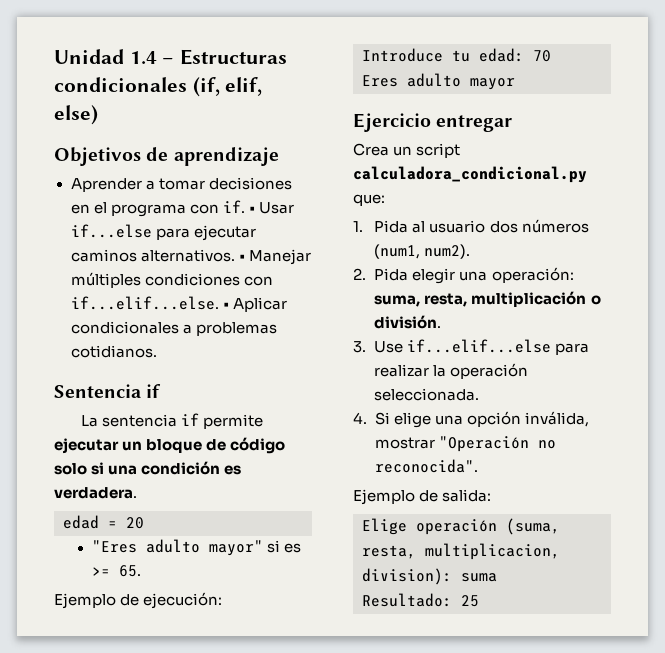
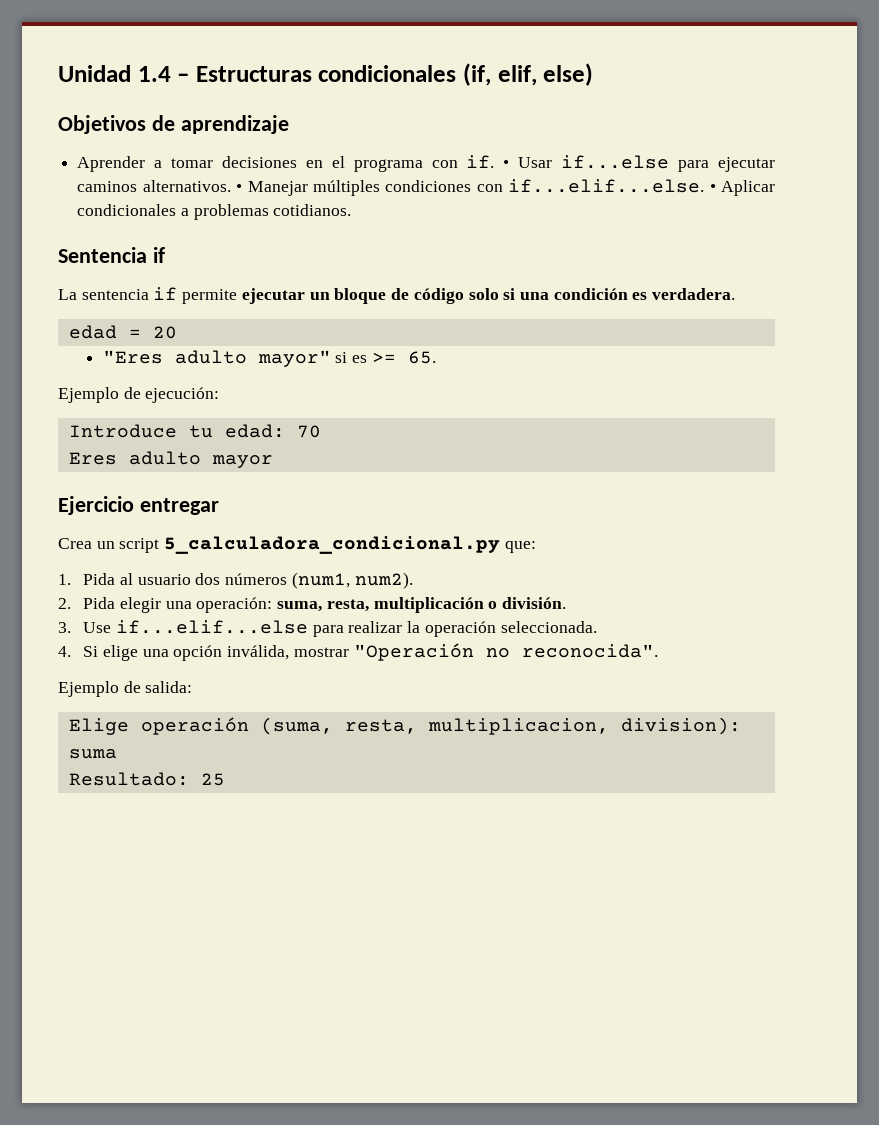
[353,166,587,183] calculadora_condicional.py -> [164,536,501,554] 5_calculadora_condicional.py

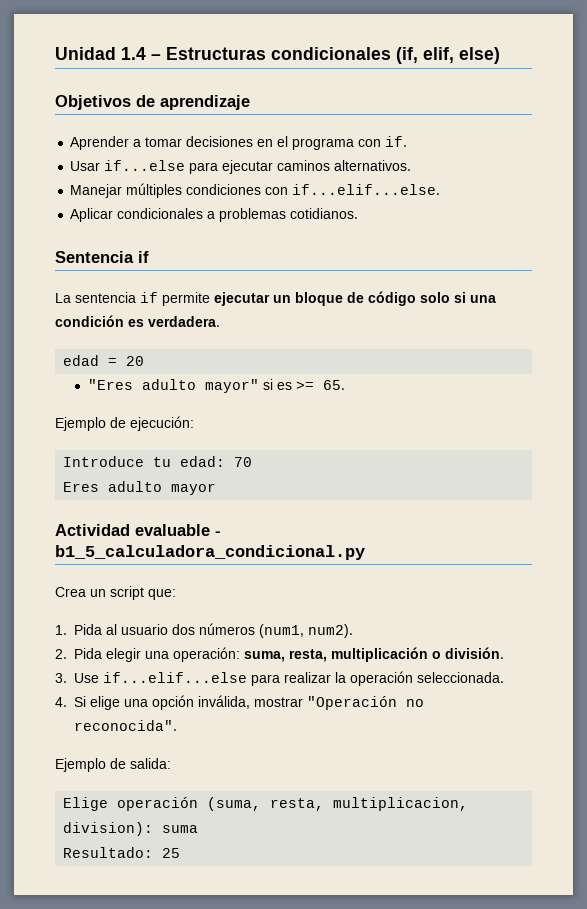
[503,160,510,168] • -> (408, 141) //
[236,184,243,192] • -> (412, 165) //
[709,184,716,192] • -> (441, 189) //
[58,496,219,515] Ejercicio entregar -> [55,524,221,536] [55,545,365,560] Actividad evaluable - b1_5_calculadora_condicional.py
[164,536,501,554] 5_calculadora_condicional.py -> (144, 593) none

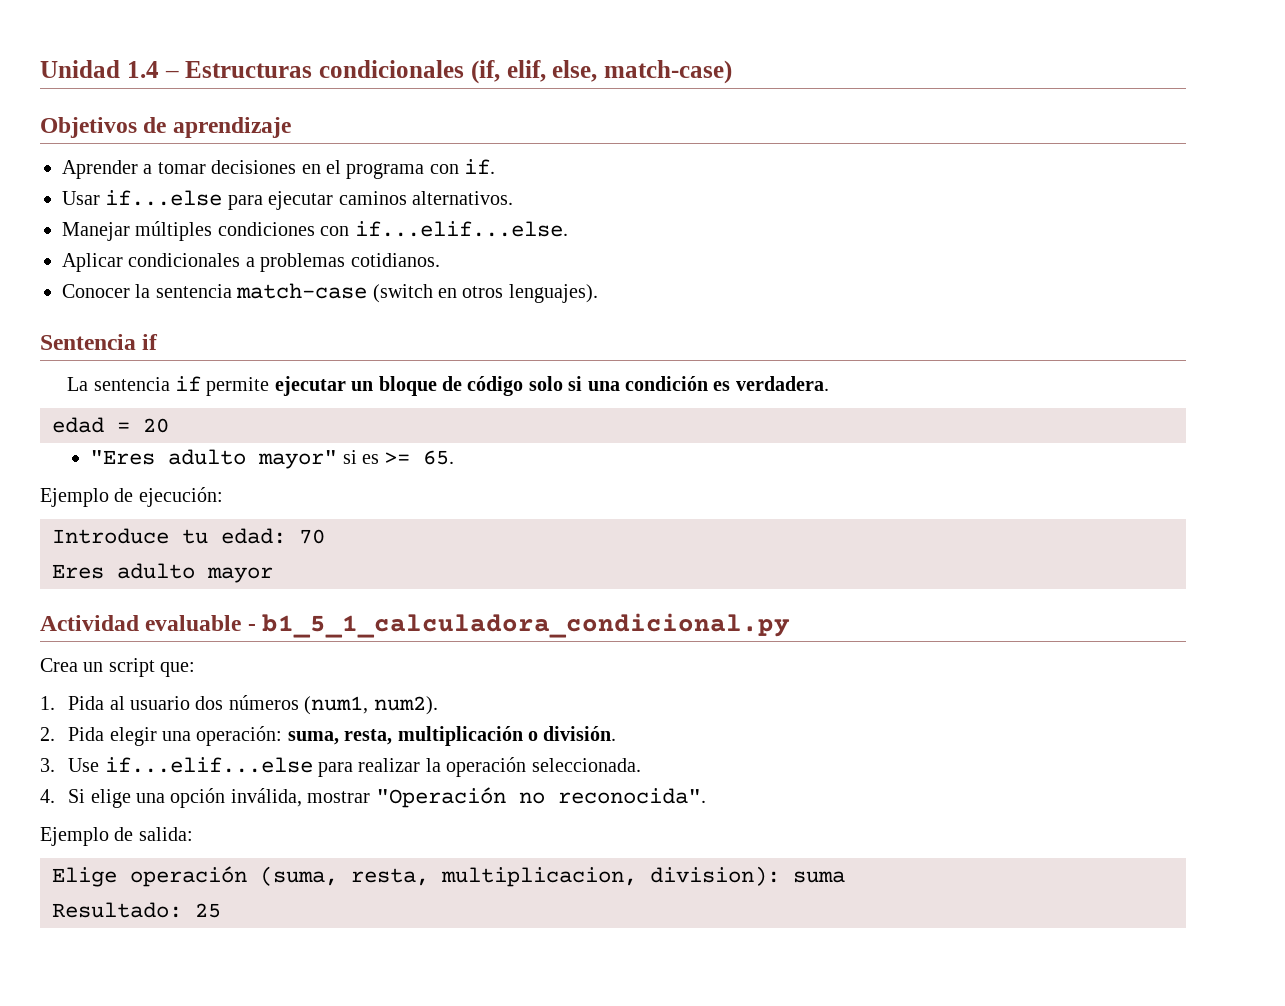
[459,47,500,64] else) -> [552,60,732,84] else, match-case)
(359, 213) none -> [62,283,598,303] // Conocer la sentencia match-case (switch en otros lenguajes).
[55,545,365,560] b1_5_calculadora_condicional.py -> [262,613,791,638] b1_5_1_calculadora_condicional.py

